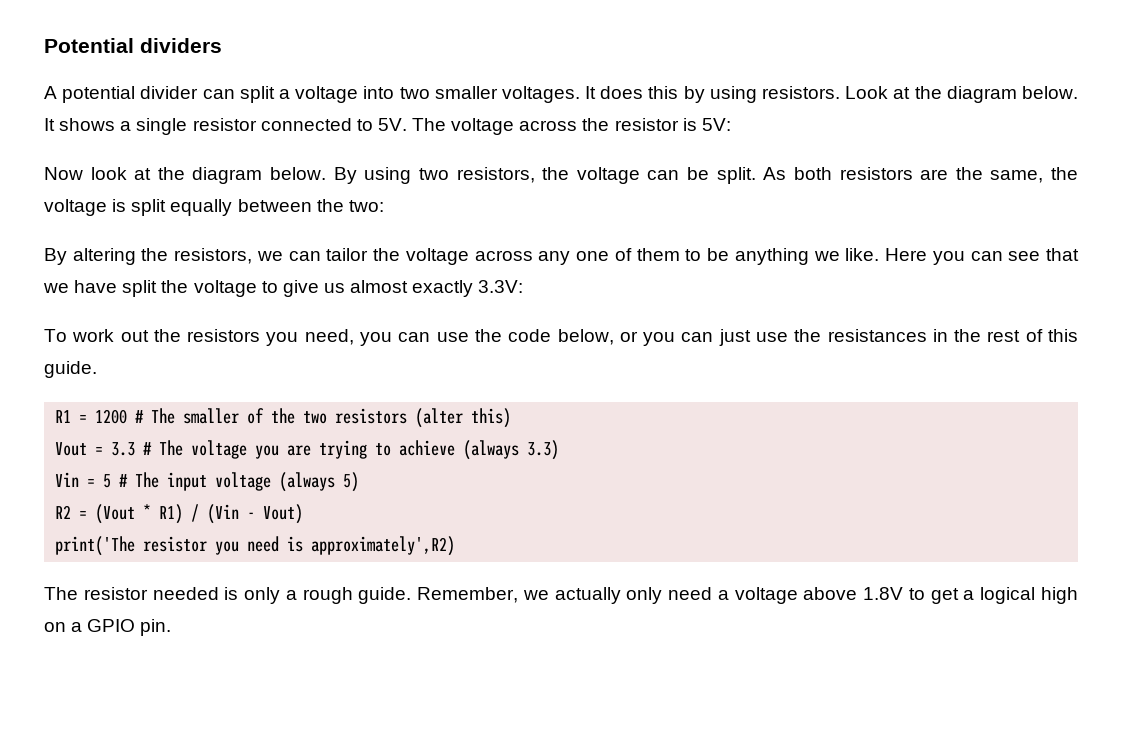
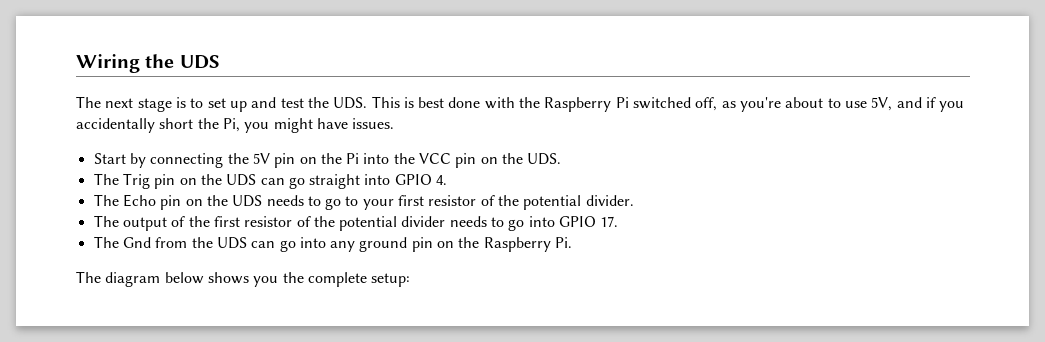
[44,38,222,53] [44,86,1078,103] [44,118,731,135] [44,167,1078,184] [44,199,384,216] [44,248,1080,265] [43,280,524,297] [44,329,1078,346] [44,361,97,378] [55,408,512,428] [55,440,560,460] [55,472,360,492] [55,504,304,524] [55,536,456,556] [44,587,1079,604] [44,619,172,636] Potential dividers // A potential divider can split a voltage into two smaller voltages. It does this by using resistors. Look at the diagram below. It shows a single resistor connected to 5V. The voltage across the resistor is 5V: // Now look at the diagram below. By using two resistors, the voltage can be split. As both resistors are the same, the voltage is split equally between the two: // By altering the resistors, we can tailor the voltage across any one of them to be anything we like. Here you can see that we have split the voltage to give us almost exactly 3.3V: // To work out the resistors you need, you can use the code below, or you can just use the resistances in the rest of this guide. // R1 = 1200 # The smaller of the two resistors (alter this) // Vout = 3.3 # The voltage you are trying to achieve (always 3.3) // Vin = 5 # The input voltage (always 5) // R2 = (Vout * R1) / (Vin - Vout) // print('The resistor you need is approximately',R2) // The resistor needed is only a rough guide. Remember, we actually only need a voltage above 1.8V to get a logical high on a GPIO pin. -> [76,54,220,73] [76,96,965,112] [76,118,395,133] [93,153,562,168] [93,173,448,189] [93,194,634,210] [93,215,619,231] [93,236,573,252] [76,271,411,287] Wiring the UDS // The next stage is to set up and test the UDS. This is best done with the Raspberry Pi switched off, as you're about to use 5V, and if you accidentally short the Pi, you might have issues. // Start by connecting the 5V pin on the Pi into the VCC pin on the UDS. // The Trig pin on the UDS can go straight into GPIO 4. // The Echo pin on the UDS needs to go to your first resistor of the potential divider. // The output of the first resistor of the potential divider needs to go into GPIO 17. // The Gnd from the UDS can go into any ground pin on the Raspberry Pi. // The diagram below shows you the complete setup:

